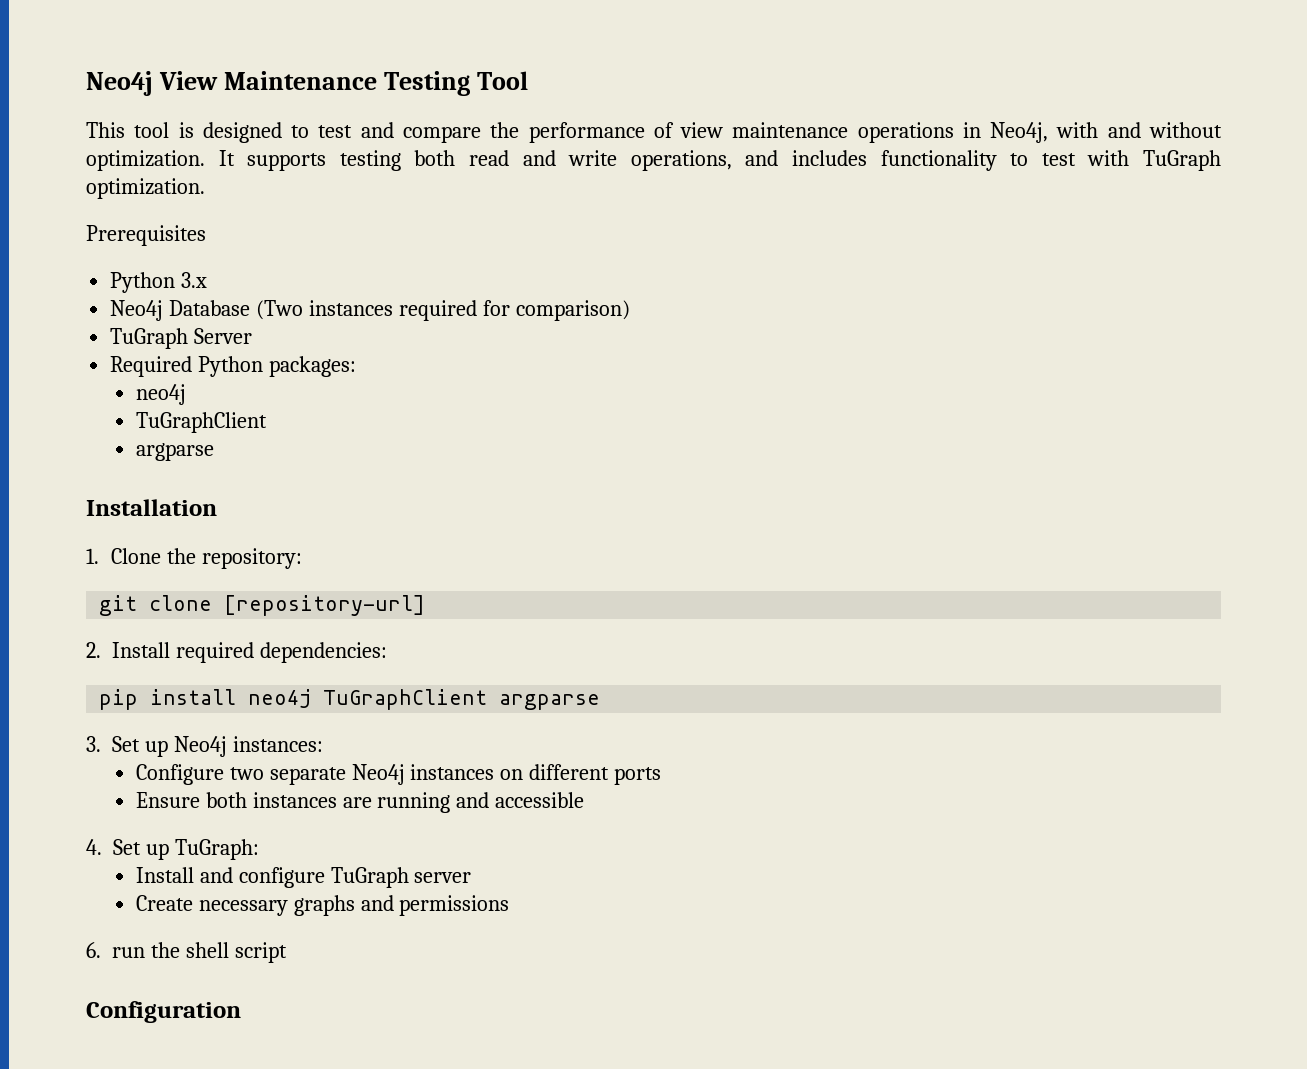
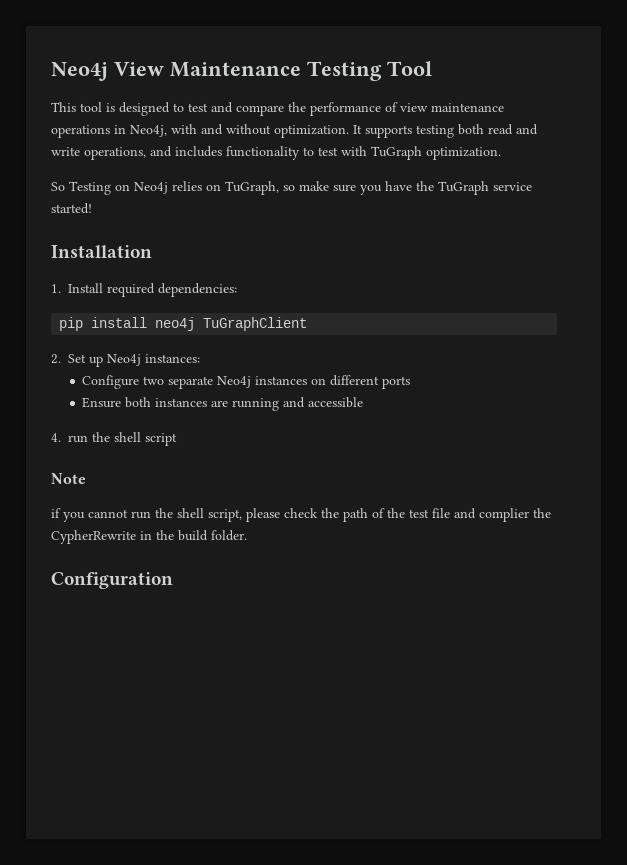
[86,225,206,246] [110,272,208,293] [110,300,630,321] [110,328,253,349] [110,356,357,377] [135,384,186,405] [135,412,267,433] [135,443,214,461] [86,499,217,516] [86,548,303,569] [99,595,426,616] [86,642,101,658] Prerequisites // Python 3.x // Neo4j Database (Two instances required for comparison) // TuGraph Server // Required Python packages: // neo4j // TuGraphClient // argparse // Installation // 1. Clone the repository: // git clone [repository-url] // 2. -> [51,181,532,195] [51,203,92,214] [51,245,152,258] [51,284,61,293] So Testing on Neo4j relies on TuGraph, so make sure you have the TuGraph service started! // Installation // 1.
[499,694,601,710] [86,736,101,752] argparse // 3. -> [51,354,61,364] // 2.
[113,839,259,860] [135,867,472,888] [135,895,510,916] [86,942,287,963] Set up TuGraph: // Install and configure TuGraph server // Create necessary graphs and permissions // 6. run the shell script -> [68,432,177,446] [51,473,86,484] [51,508,551,522] [51,530,247,544] run the shell script // Note // if you cannot run the shell script, please check the path of the test file and complier the CypherRewrite in the build folder.

